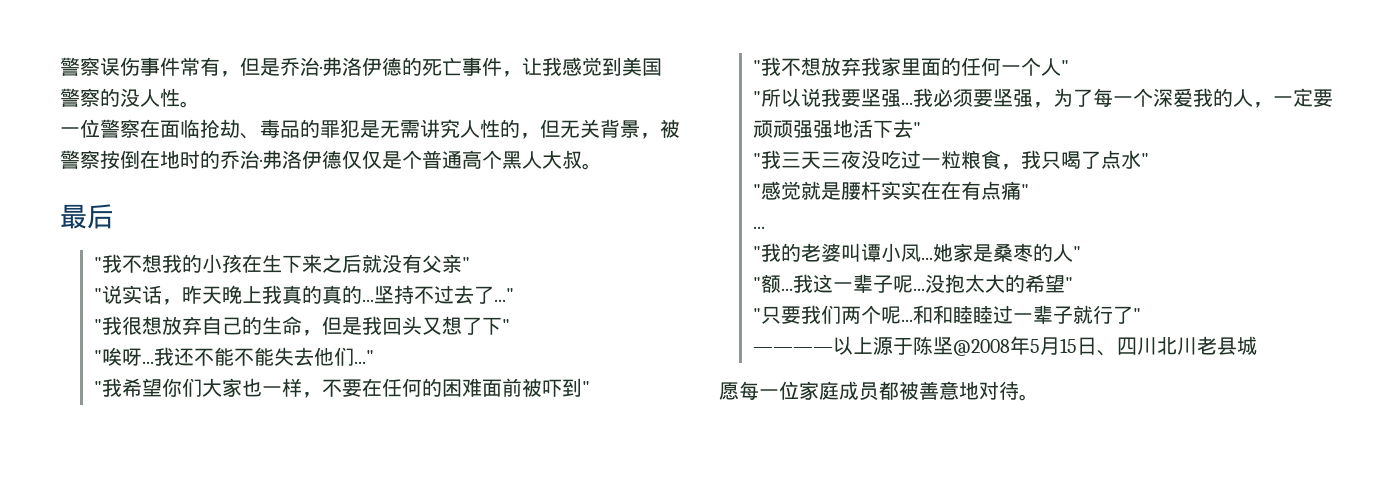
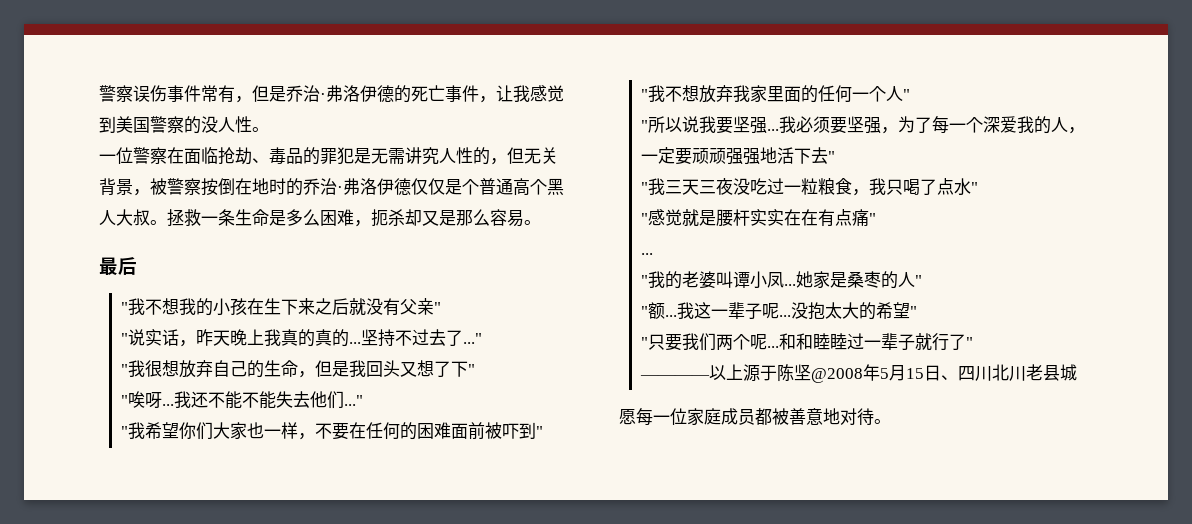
(602, 166) none -> [167,209,541,227] 拯救一条生命是多么困难，扼杀却又是那么容易。

